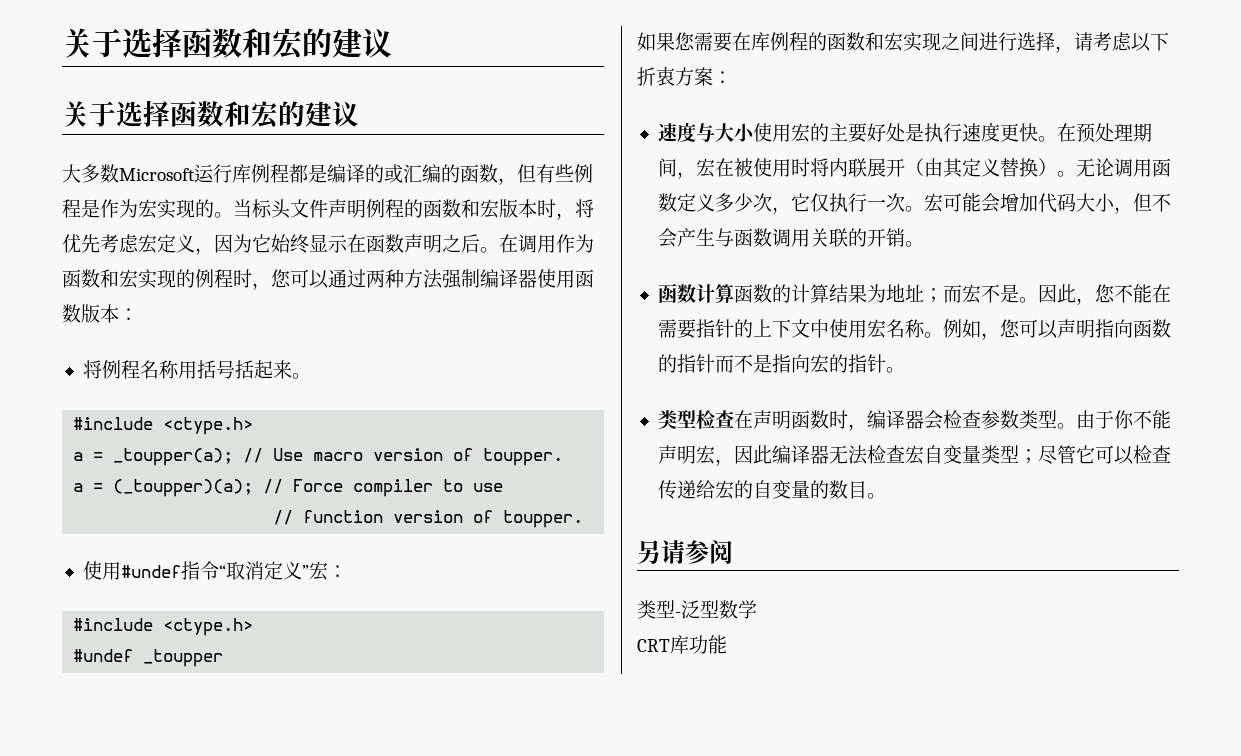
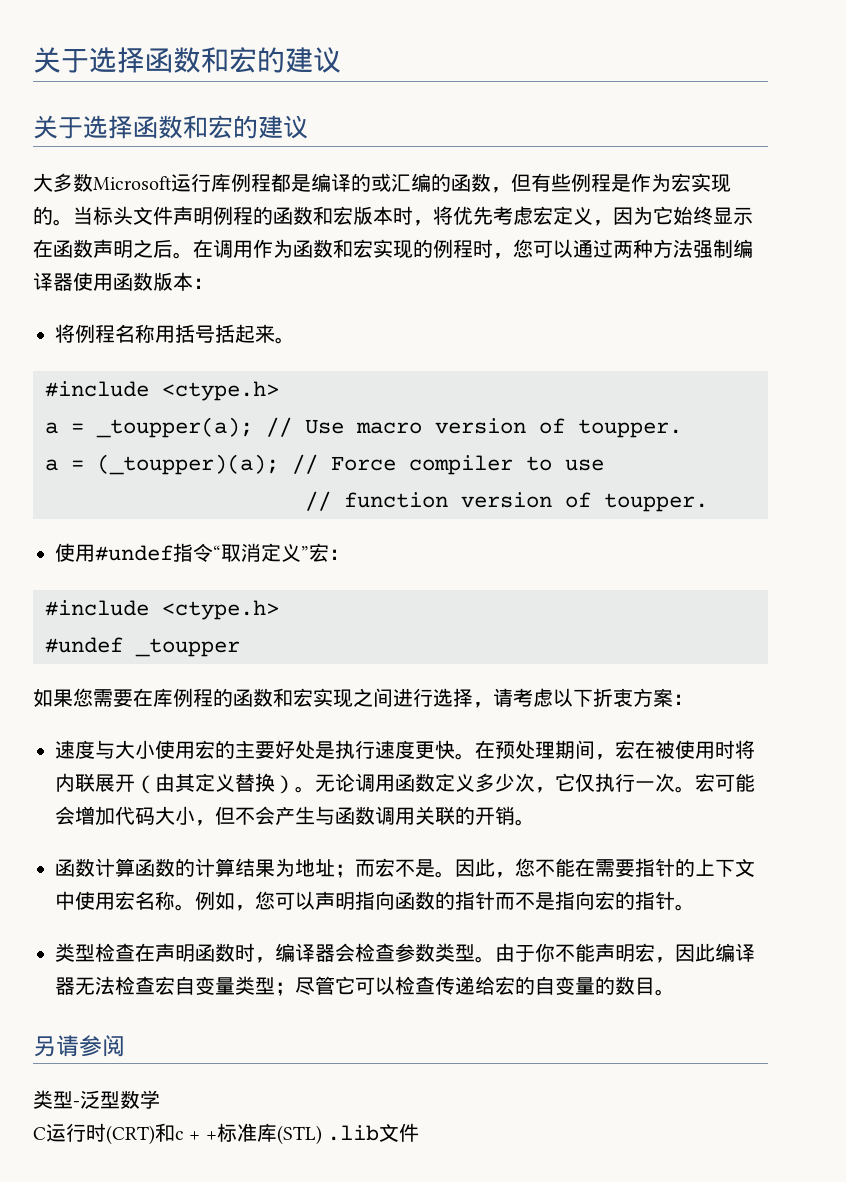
[637,635,727,654] CRT库功能 -> [33,1123,420,1145] C运行时(CRT)和c + +标准库(STL) .lib文件

